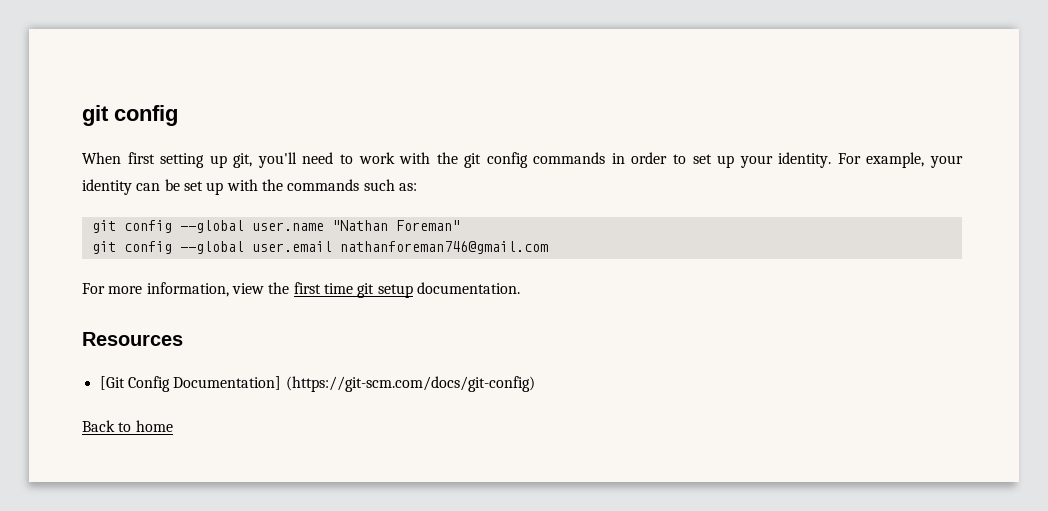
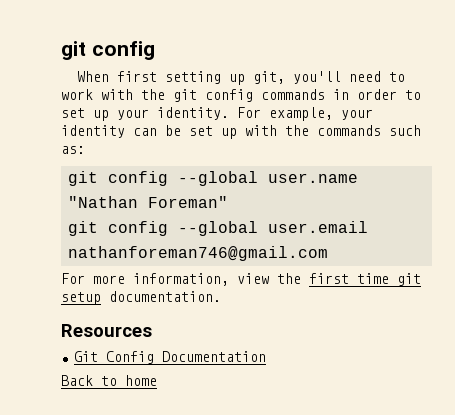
[99,376,535,392] [Git Config Documentation] (https://git-scm.com/docs/git-config) -> [73,351,266,364] Git Config Documentation

